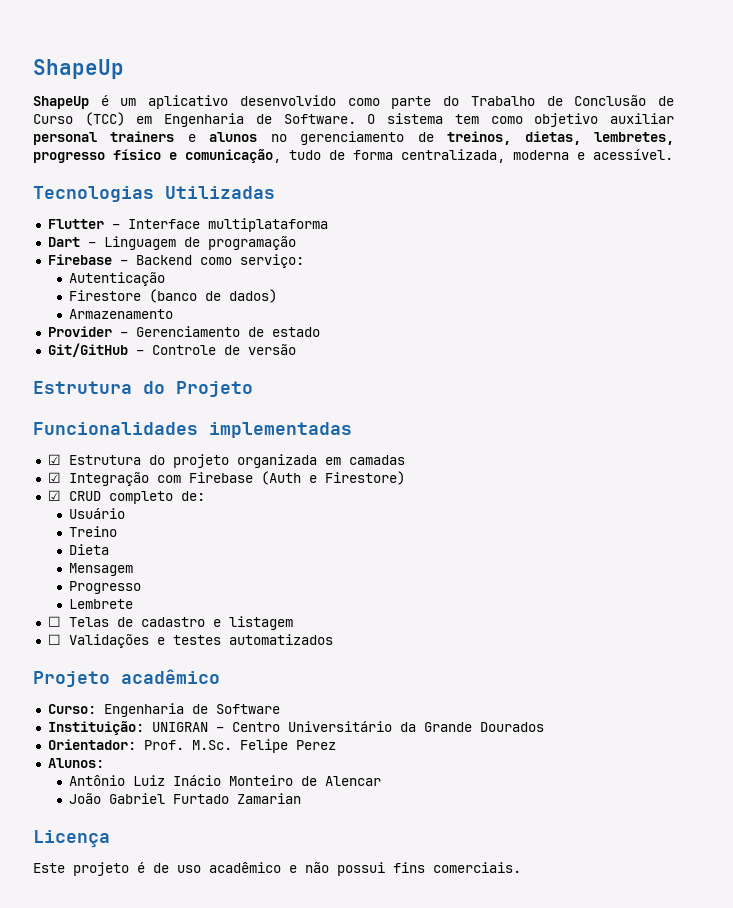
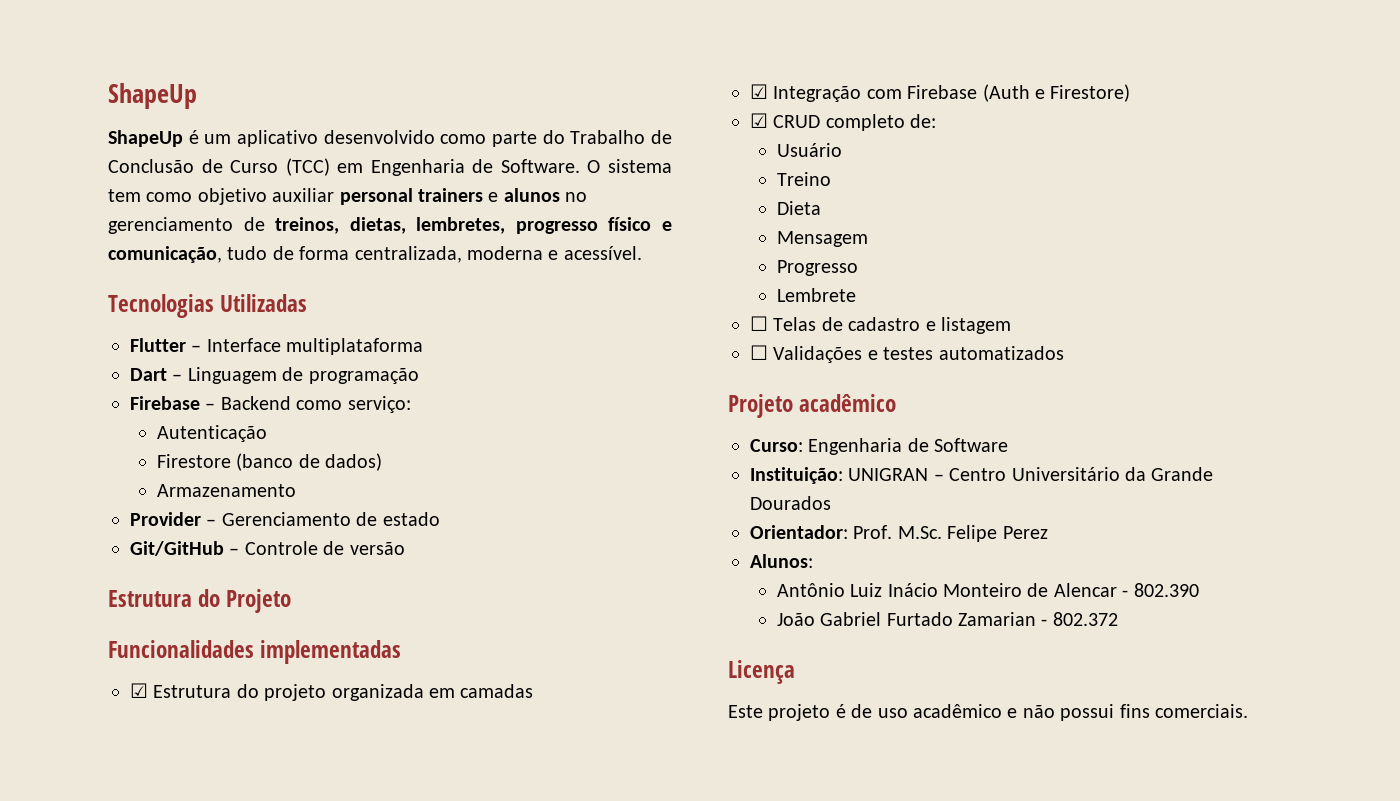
(382, 781) none -> [1122,583,1199,597] - 802.390
(302, 798) none -> [1041,612,1118,626] - 802.372

